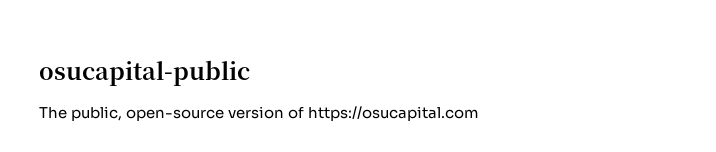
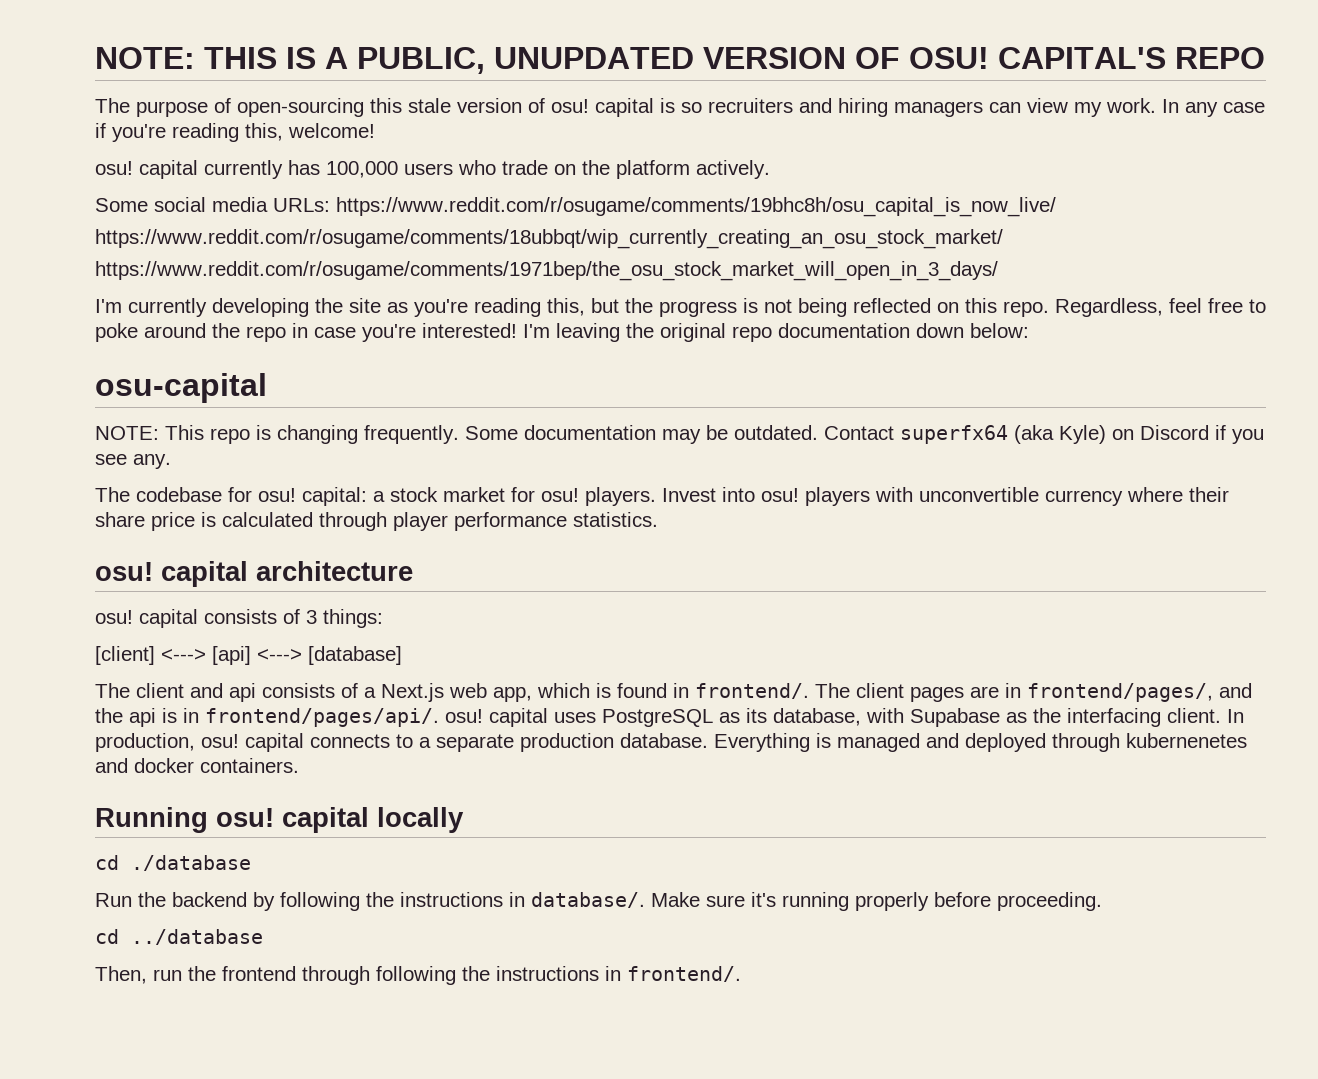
[39,60,250,86] [39,106,480,121] osucapital-public // The public, open-source version of https://osucapital.com -> [95,47,1265,74] [95,98,1265,117] [95,123,375,142] [95,160,770,179] [95,197,1056,217] [95,229,1003,249] [95,261,998,281] [95,298,1266,317] [95,323,1029,342] [95,373,267,403] [95,425,1264,444] [95,454,171,469] [95,487,1229,506] [95,512,658,531] [95,561,413,587] [95,609,383,628] [95,646,402,665] [95,683,1252,702] [95,708,1244,727] [95,733,1247,752] [95,758,299,773] [95,807,464,833] [95,855,251,871] [95,892,1102,911] [95,929,263,945] [95,966,741,985] NOTE: THIS IS A PUBLIC, UNUPDATED VERSION OF OSU! CAPITAL'S REPO // The purpose of open-sourcing this stale version of osu! capital is so recruiters and hiring managers can view my work. In any case if you're reading this, welcome! // osu! capital currently has 100,000 users who trade on the platform actively. // Some social media URLs: https://www.reddit.com/r/osugame/comments/19bhc8h/osu_capital_is_now_live/ // https://www.reddit.com/r/osugame/comments/18ubbqt/wip_currently_creating_an_osu_stock_market/ // https://www.reddit.com/r/osugame/comments/1971bep/the_osu_stock_market_will_open_in_3_days/ // I'm currently developing the site as you're reading this, but the progress is not being reflected on this repo. Regardless, feel free to poke around the repo in case you're interested! I'm leaving the original repo documentation down below: // osu-capital // NOTE: This repo is changing frequently. Some documentation may be outdated. Contact superfx64 (aka Kyle) on Discord if you see any. // The codebase for osu! capital: a stock market for osu! players. Invest into osu! players with unconvertible currency where their share price is calculated through player performance statistics. // osu! capital architecture // osu! capital consists of 3 things: // [client] <---> [api] <---> [database] // The client and api consists of a Next.js web app, which is found in frontend/. The client pages are in frontend/pages/, and the api is in frontend/pages/api/. osu! capital uses PostgreSQL as its database, with Supabase as the interfacing client. In production, osu! capital connects to a separate production database. Everything is managed and deployed through kubernenetes and docker containers. // Running osu! capital locally // cd ./database // Run the backend by following the instructions in database/. Make sure it's running properly before proceeding. // cd ../database // Then, run the frontend through following the instructions in frontend/.

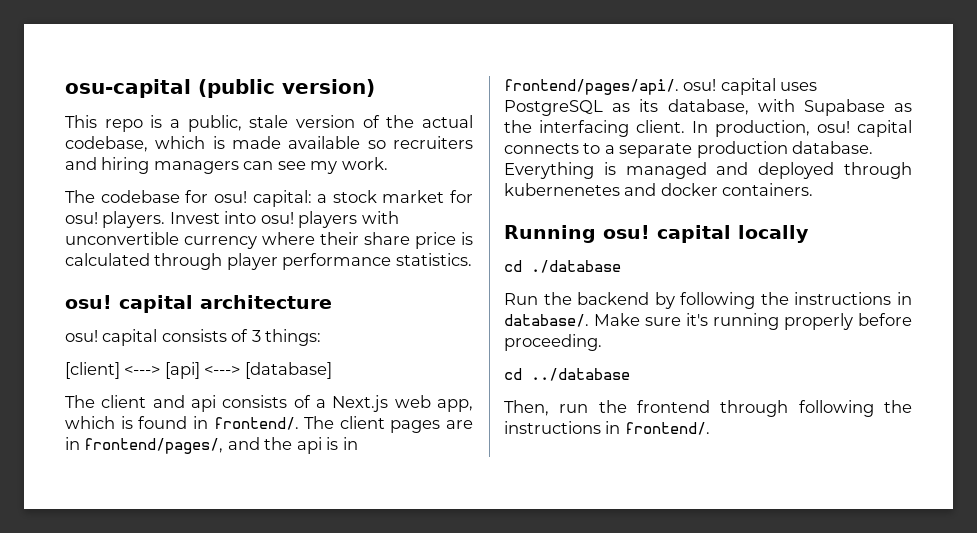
[95,47,1265,74] [95,98,675,117] NOTE: THIS IS A PUBLIC, UNUPDATED VERSION OF OSU! CAPITAL'S REPO // The purpose of open-sourcing this stale version of osu! capital is -> [65,79,375,98] [65,115,474,132] [65,136,361,152] osu-capital (public version) // This repo is a public, stale version of the actual codebase, which is made available
[1027,98,1068,113] view -> [277,161,306,170] see
[1162,99,1265,117] [95,123,375,142] [95,160,770,179] [95,197,1056,217] [95,229,1003,249] [95,261,998,281] [95,298,1266,317] [95,323,1029,342] [95,373,267,403] [95,425,1264,444] [95,454,171,469] In any case if you're reading this, welcome! // osu! capital currently has 100,000 users who trade on the platform actively. // Some social media URLs: https://www.reddit.com/r/osugame/comments/19bhc8h/osu_capital_is_now_live/ // https://www.reddit.com/r/osugame/comments/18ubbqt/wip_currently_creating_an_osu_stock_market/ // https://www.reddit.com/r/osugame/comments/1971bep/the_osu_stock_market_will_open_in_3_days/ // I'm currently developing the site as you're reading this, but the progress is not being reflected on this repo. Regardless, feel free to poke around the repo in case you're interested! I'm leaving the original repo documentation down below: // osu-capital // NOTE: This repo is changing frequently. Some documentation may be outdated. Contact superfx64 (aka Kyle) on Discord if you see any. -> (388, 163) none

